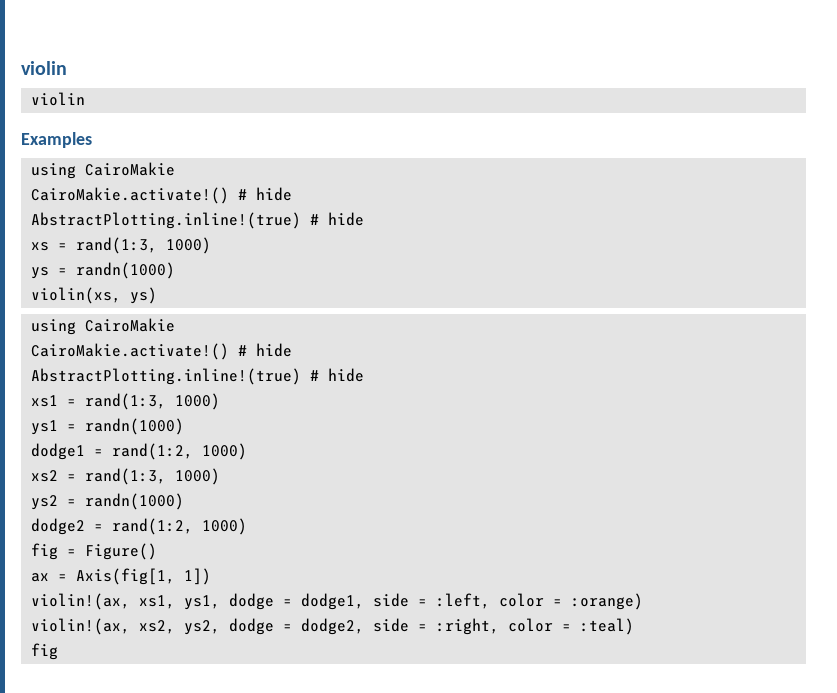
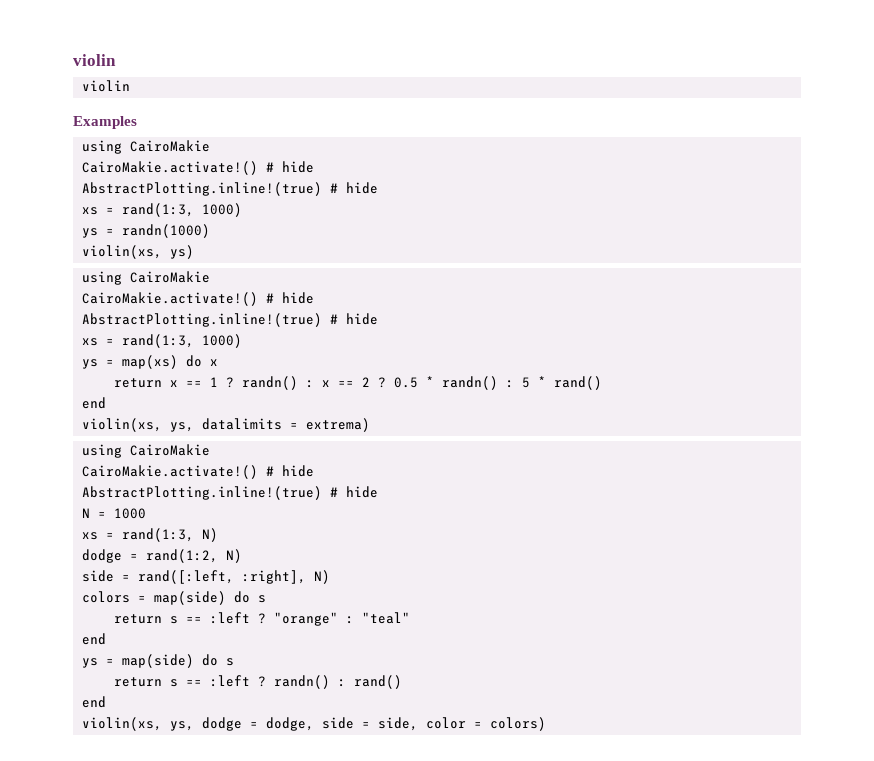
[30,393,220,410] [30,418,184,435] [30,443,247,460] [30,468,220,485] [30,493,184,510] [30,518,247,535] [30,543,157,560] [30,568,211,585] [30,593,643,610] [30,618,634,635] [30,643,58,660] xs1 = rand(1:3, 1000) // ys1 = randn(1000) // dodge1 = rand(1:2, 1000) // xs2 = rand(1:3, 1000) // ys2 = randn(1000) // dodge2 = rand(1:2, 1000) // fig = Figure() // ax = Axis(fig[1, 1]) // violin!(ax, xs1, ys1, dodge = dodge1, side = :left, color = :orange) // violin!(ax, xs2, ys2, dodge = dodge2, side = :right, color = :teal) // fig -> [81,334,242,348] [81,355,218,369] [113,376,602,390] [81,397,106,409] [81,418,370,432] [81,444,210,458] [81,465,314,479] [81,486,378,500] [81,508,146,519] [81,528,218,542] [81,549,242,563] [81,570,330,584] [81,591,266,605] [113,612,410,626] [81,633,106,645] [81,654,234,668] [113,675,402,689] [81,696,106,708] [81,717,546,731] xs = rand(1:3, 1000) // ys = map(xs) do x // return x == 1 ? randn() : x == 2 ? 0.5 * randn() : 5 * rand() // end // violin(xs, ys, datalimits = extrema) // using CairoMakie // CairoMakie.activate!() # hide // AbstractPlotting.inline!(true) # hide // N = 1000 // xs = rand(1:3, N) // dodge = rand(1:2, N) // side = rand([:left, :right], N) // colors = map(side) do s // return s == :left ? "orange" : "teal" // end // ys = map(side) do s // return s == :left ? randn() : rand() // end // violin(xs, ys, dodge = dodge, side = side, color = colors)

